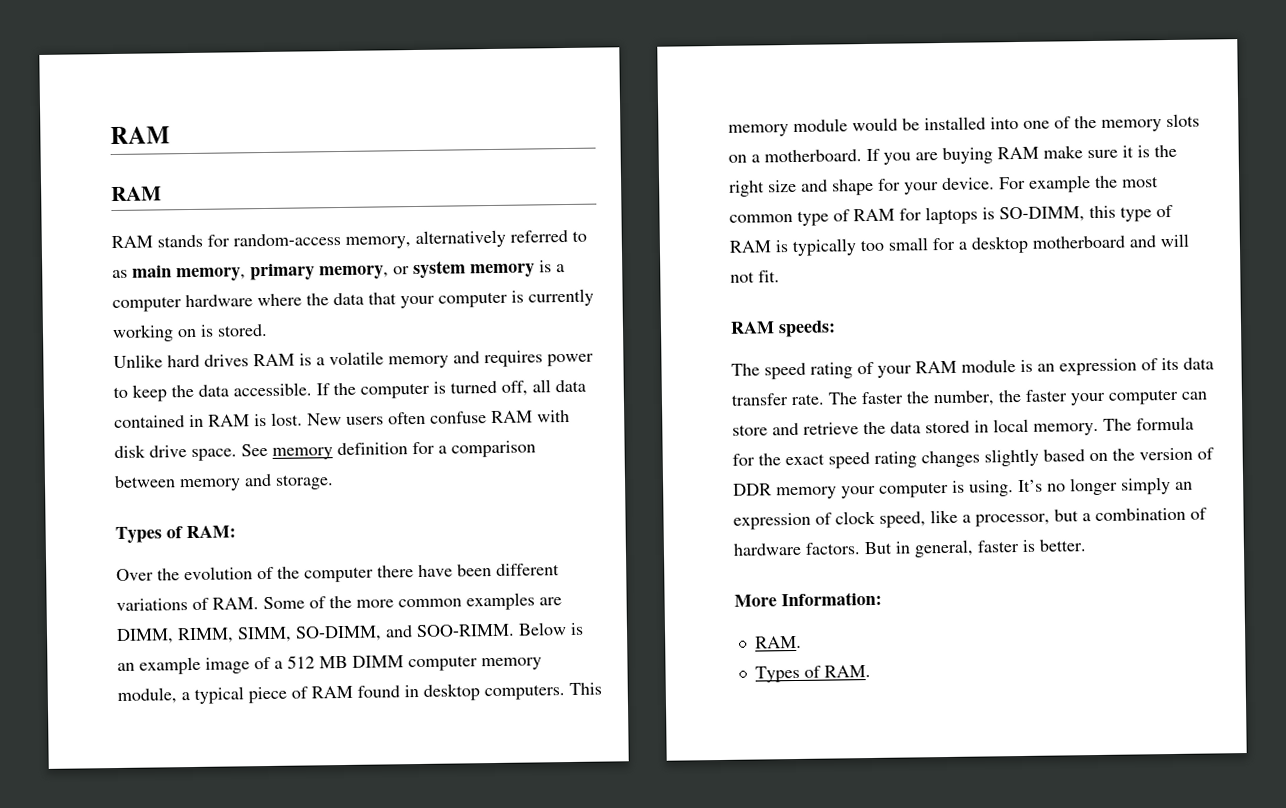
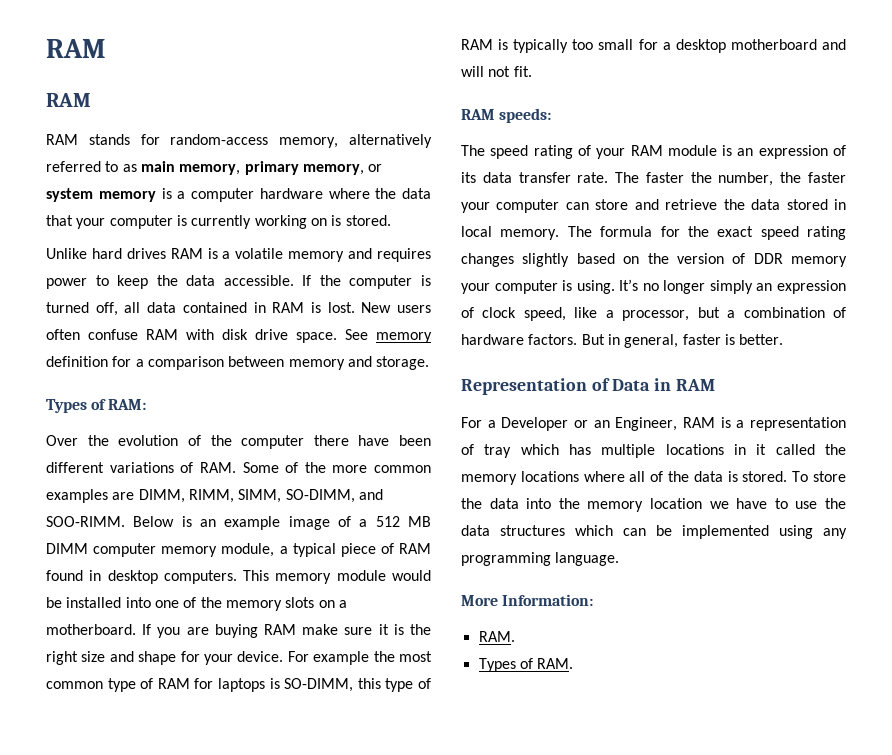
(1086, 545) none -> [461,378,715,395] [461,417,846,431] [461,444,846,458] [461,471,847,485] [461,498,847,512] [461,525,847,539] [461,552,620,566] // Representation of Data in RAM // For a Developer or an Engineer, RAM is a representation of tray which has multiple locations in it called the memory locations where all of the data is stored. To store the data into the memory location we have to use the data structures which can be implemented using any programming language.

